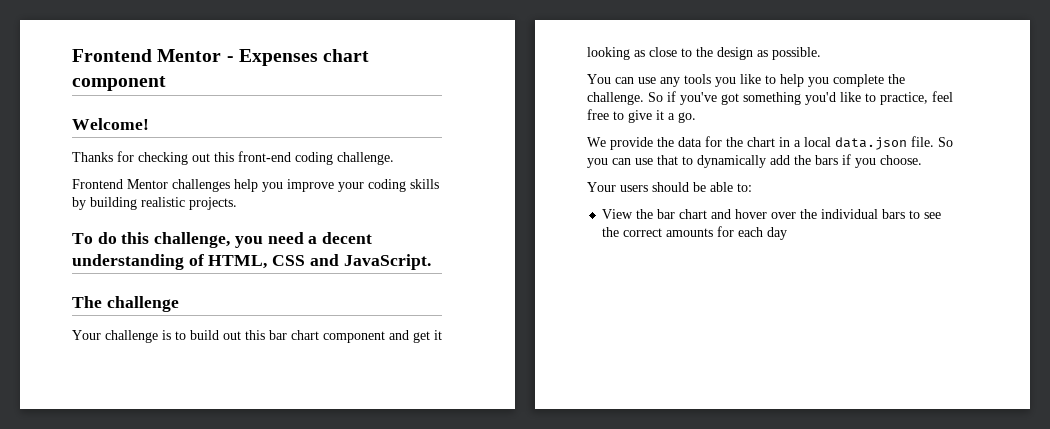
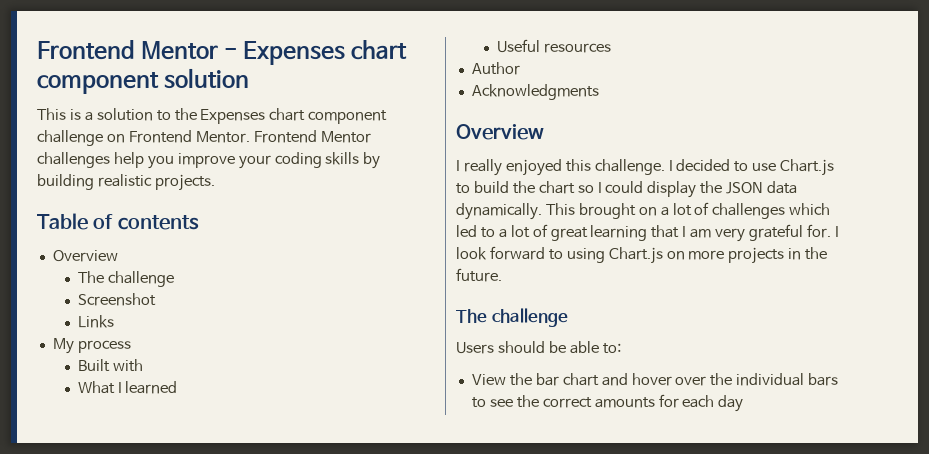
[72,118,149,130] [72,151,394,165] // Welcome! // Thanks for checking out this front-end coding challenge. // -> [164,68,250,89] [37,108,388,124] [37,130,250,146] solution // This is a solution to the Expenses chart component challenge on Frontend Mentor.
[72,232,373,248] [72,254,431,270] [72,296,179,312] [72,330,442,343] [587,47,821,60] [587,74,905,87] [587,91,953,105] [587,109,696,123] [587,136,953,150] [587,154,922,168] [587,182,648,192] To do this challenge, you need a decent understanding of HTML, CSS and JavaScript. // The challenge // Your challenge is to build out this bar chart component and get it looking as close to the design as possible. // You can use any tools you like to help you complete the challenge. So if you've got something you'd like to practice, feel free to give it a go. // We provide the data for the chart in a local data.json file. So you can use that to dynamically add the bars if you choose. // Your users -> [37,213,199,230] [52,250,118,262] [77,271,174,287] [77,293,156,306] [77,315,114,328] [52,338,131,354] [77,359,143,372] [77,381,178,394] [496,39,611,53] [471,62,520,75] [471,84,599,100] [456,124,544,140] [456,159,835,176] [456,181,798,198] [456,202,831,220] [456,224,839,242] [456,246,828,264] [456,268,502,282] [456,308,568,327] [456,342,494,354] Table of contents // Overview // The challenge // Screenshot // Links // My process // Built with // What I learned // Useful resources // Author // Acknowledgments // Overview // I really enjoyed this challenge. I decided to use Chart.js to build the chart so I could display the JSON data dynamically. This brought on a lot of challenges which led to a lot of great learning that I am very grateful for. I look forward to using Chart.js on more projects in the future. // The challenge // Users

